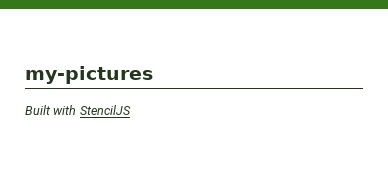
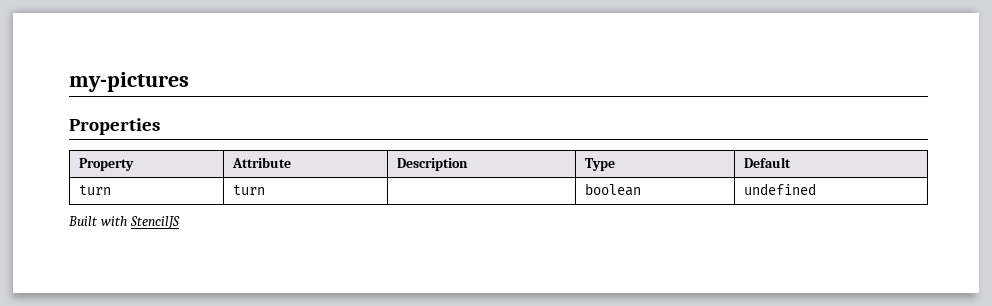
(153, 75) none -> [69,118,160,135] [78,158,134,171] [231,157,291,168] [396,158,468,171] [584,158,615,171] [743,157,791,168] [78,185,111,195] [232,185,265,195] [584,183,641,196] [743,183,816,195] // Properties // Property | Attribute | Description | Type | Default // turn | turn | | boolean | undefined

